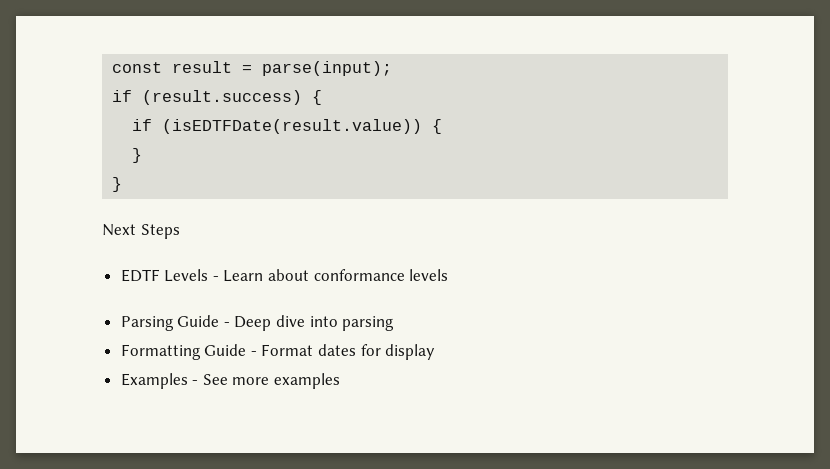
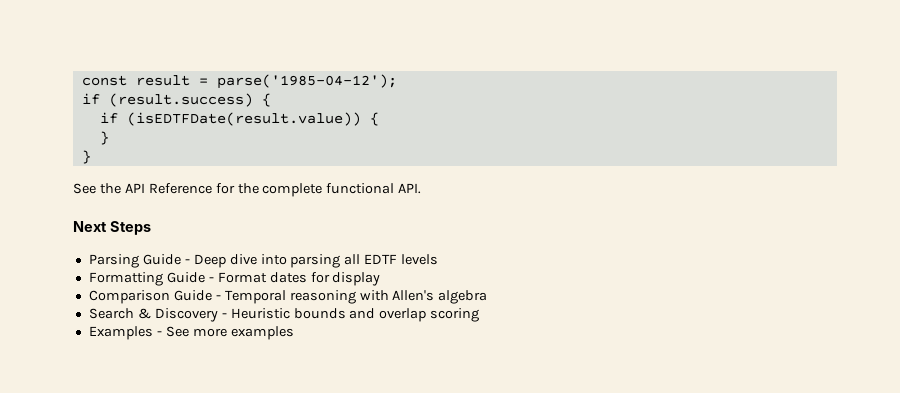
[262,61,393,76] parse(input); -> [216,74,397,89] parse('1985-04-12');
[102,224,180,239] [120,269,449,282] Next Steps // EDTF Levels - Learn about conformance levels -> [73,183,422,197] [73,221,151,235] See the API Reference for the complete functional API. // Next Steps
(395, 323) none -> [344,254,439,265] all EDTF levels
(436, 352) none -> [88,290,488,304] [88,308,480,322] // Comparison Guide - Temporal reasoning with Allen's algebra // Search & Discovery - Heuristic bounds and overlap scoring

